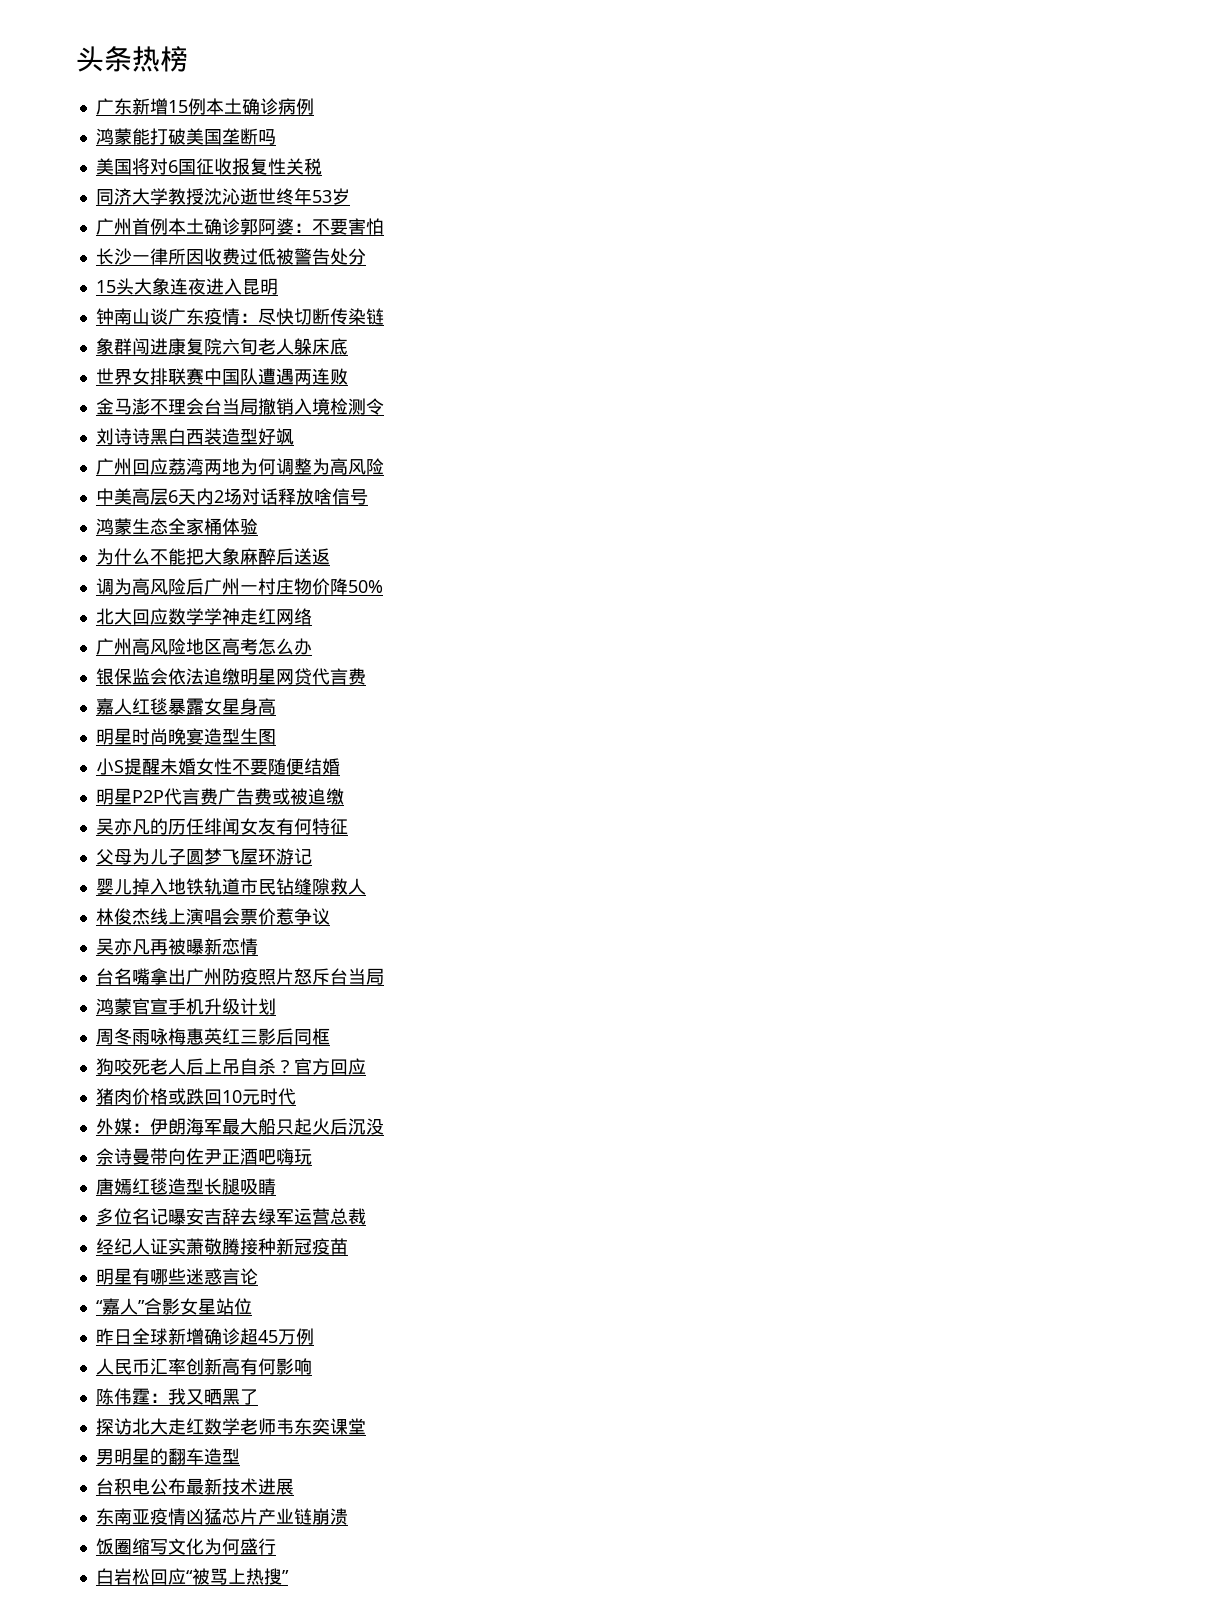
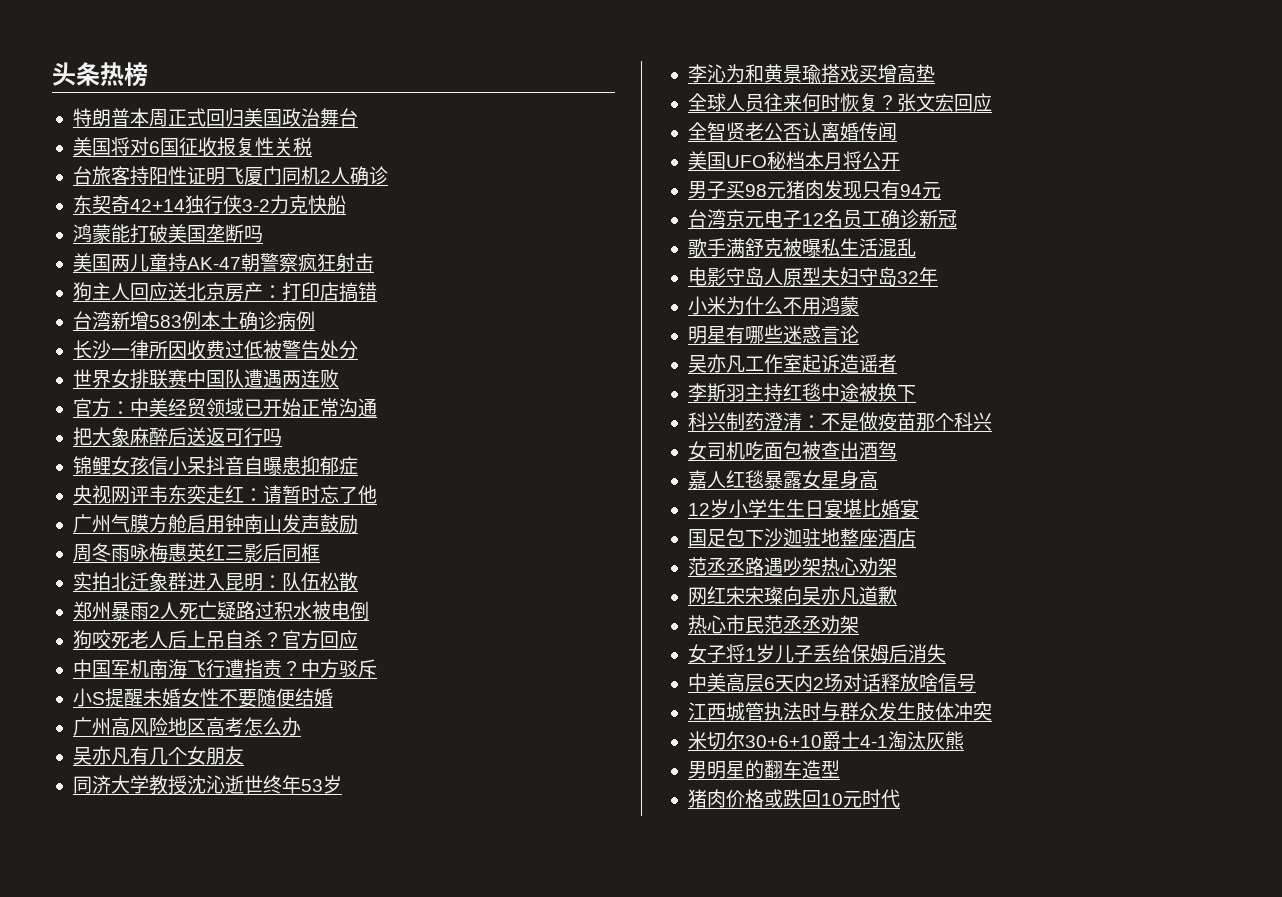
[95,98,314,115] [95,128,276,145] 广东新增15例本土确诊病例 // 鸿蒙能打破美国垄断吗 -> [72,108,358,127] 特朗普本周正式回归美国政治舞台
[95,188,350,205] [95,218,384,235] 同济大学教授沈沁逝世终年53岁 // 广州首例本土确诊郭阿婆：不要害怕 -> [72,166,388,186] [72,195,346,215] [72,224,263,243] [72,253,374,273] [72,282,377,302] [72,311,315,331] 台旅客持阳性证明飞厦门同机2人确诊 // 东契奇42+14独行侠3-2力克快船 // 鸿蒙能打破美国垄断吗 // 美国两儿童持AK-47朝警察疯狂射击 // 狗主人回应送北京房产：打印店搞错 // 台湾新增583例本土确诊病例
[95,278,278,295] [95,308,384,325] [95,338,348,355] // 15头大象连夜进入昆明 // 钟南山谈广东疫情：尽快切断传染链 // 象群闯进康复院六旬老人躲床底 -> (358, 349) none
[95,398,384,415] [95,428,294,445] [95,458,384,475] 金马澎不理会台当局撤销入境检测令 // 刘诗诗黑白西装造型好飒 // 广州回应荔湾两地为何调整为高风险 -> [72,398,377,417] [72,427,282,446] [72,456,358,476] [72,485,377,504] [72,514,358,534] [72,543,320,563] [72,572,358,592] [72,601,369,620] [72,630,358,649] [72,659,377,679] [72,688,333,708] [72,717,301,737] [72,746,244,765] [72,775,342,795] [687,64,935,83] [687,93,992,112] [687,122,897,141] [687,151,900,170] [687,180,941,199] [687,209,957,229] [687,238,916,258] [687,267,938,287] [687,296,859,315] [687,325,859,344] [687,354,897,373] [687,383,916,402] [687,412,992,431] [687,441,897,460] [687,470,878,490] [687,499,919,519] [687,528,916,547] [687,557,897,576] [687,586,897,605] [687,615,859,634] [687,644,946,664] 官方：中美经贸领域已开始正常沟通 // 把大象麻醉后送返可行吗 // 锦鲤女孩信小呆抖音自曝患抑郁症 // 央视网评韦东奕走红：请暂时忘了他 // 广州气膜方舱启用钟南山发声鼓励 // 周冬雨咏梅惠英红三影后同框 // 实拍北迁象群进入昆明：队伍松散 // 郑州暴雨2人死亡疑路过积水被电倒 // 狗咬死老人后上吊自杀？官方回应 // 中国军机南海飞行遭指责？中方驳斥 // 小S提醒未婚女性不要随便结婚 // 广州高风险地区高考怎么办 // 吴亦凡有几个女朋友 // 同济大学教授沈沁逝世终年53岁 // 李沁为和黄景瑜搭戏买增高垫 // 全球人员往来何时恢复？张文宏回应 // 全智贤老公否认离婚传闻 // 美国UFO秘档本月将公开 // 男子买98元猪肉发现只有94元 // 台湾京元电子12名员工确诊新冠 // 歌手满舒克被曝私生活混乱 // 电影守岛人原型夫妇守岛32年 // 小米为什么不用鸿蒙 // 明星有哪些迷惑言论 // 吴亦凡工作室起诉造谣者 // 李斯羽主持红毯中途被换下 // 科兴制药澄清：不是做疫苗那个科兴 // 女司机吃面包被查出酒驾 // 嘉人红毯暴露女星身高 // 12岁小学生生日宴堪比婚宴 // 国足包下沙迦驻地整座酒店 // 范丞丞路遇吵架热心劝架 // 网红宋宋璨向吴亦凡道歉 // 热心市民范丞丞劝架 // 女子将1岁儿子丢给保姆后消失
[95,518,258,535] [95,548,330,565] [95,578,383,595] [95,608,312,625] [95,638,312,655] [95,668,366,685] [95,698,276,715] [95,728,276,745] [95,758,340,775] [95,788,344,805] [95,818,348,835] [95,848,312,865] [95,878,366,895] [95,908,330,925] [95,938,258,955] [95,968,384,985] [95,998,276,1015] [95,1028,330,1045] [95,1058,366,1075] 鸿蒙生态全家桶体验 // 为什么不能把大象麻醉后送返 // 调为高风险后广州一村庄物价降50% // 北大回应数学学神走红网络 // 广州高风险地区高考怎么办 // 银保监会依法追缴明星网贷代言费 // 嘉人红毯暴露女星身高 // 明星时尚晚宴造型生图 // 小S提醒未婚女性不要随便结婚 // 明星P2P代言费广告费或被追缴 // 吴亦凡的历任绯闻女友有何特征 // 父母为儿子圆梦飞屋环游记 // 婴儿掉入地铁轨道市民钻缝隙救人 // 林俊杰线上演唱会票价惹争议 // 吴亦凡再被曝新恋情 // 台名嘴拿出广州防疫照片怒斥台当局 // 鸿蒙官宣手机升级计划 // 周冬雨咏梅惠英红三影后同框 // 狗咬死老人后上吊自杀？官方回应 -> [687,702,992,721] [687,731,964,750] [687,760,840,779] 江西城管执法时与群众发生肢体冲突 // 米切尔30+6+10爵士4-1淘汰灰熊 // 男明星的翻车造型
[95,1118,384,1135] [95,1148,312,1165] [95,1178,276,1195] [95,1208,366,1225] [95,1238,348,1255] [95,1268,258,1285] [95,1298,252,1315] [95,1328,314,1345] [95,1358,312,1375] [95,1388,258,1405] [95,1418,366,1435] [95,1448,240,1465] [95,1478,294,1495] [95,1508,348,1525] [95,1538,276,1555] [95,1568,289,1585] // 外媒：伊朗海军最大船只起火后沉没 // 佘诗曼带向佐尹正酒吧嗨玩 // 唐嫣红毯造型长腿吸睛 // 多位名记曝安吉辞去绿军运营总裁 // 经纪人证实萧敬腾接种新冠疫苗 // 明星有哪些迷惑言论 // “嘉人”合影女星站位 // 昨日全球新增确诊超45万例 // 人民币汇率创新高有何影响 // 陈伟霆：我又晒黑了 // 探访北大走红数学老师韦东奕课堂 // 男明星的翻车造型 // 台积电公布最新技术进展 // 东南亚疫情凶猛芯片产业链崩溃 // 饭圈缩写文化为何盛行 // 白岩松回应“被骂上热搜” -> (900, 798) none

